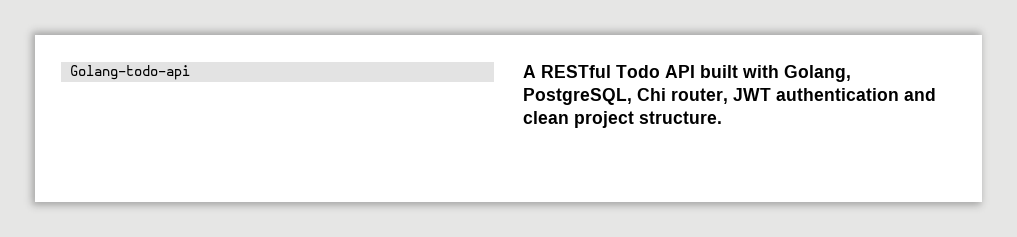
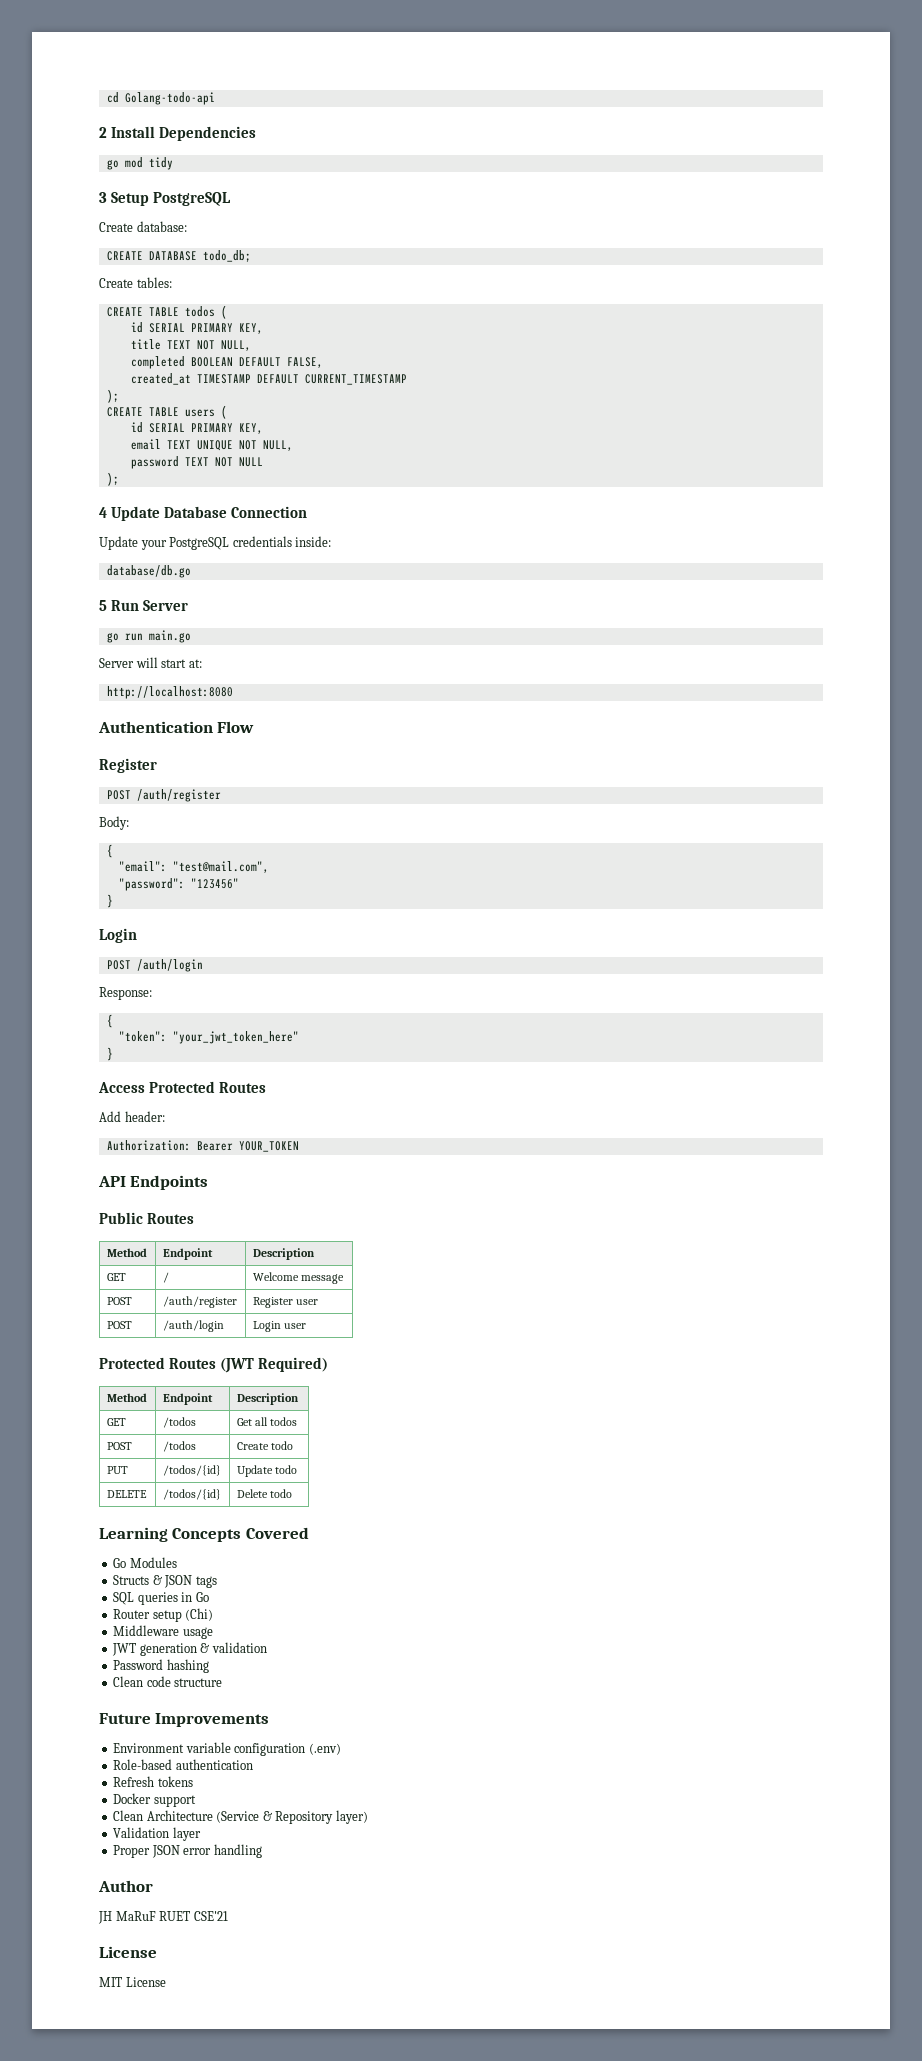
(70, 72) none -> [106,92,119,103] cd
[523,65,851,82] [523,88,936,105] [523,111,722,128] A RESTful Todo API built with Golang, PostgreSQL, Chi router, JWT authentication and clean project structure. -> [99,126,256,141] [106,157,173,170] [99,192,231,206] [99,221,187,232] [106,250,251,262] [99,277,172,288] [106,305,227,319] [130,322,263,334] [130,339,251,351] [130,356,323,369] [130,373,407,385] [106,389,119,403] [106,405,227,419] [130,422,263,434] [130,439,293,451] [130,456,263,469] [106,472,119,486] [99,506,307,521] [99,536,332,550] [106,565,191,578] [99,600,188,611] [106,630,191,643] [99,657,202,668] [106,686,233,699] [98,721,255,733] [99,758,157,773] [106,789,221,802] [99,816,129,830] [106,844,113,858] [118,861,269,873] [118,878,239,891] [106,894,113,908] [99,928,137,943] [106,959,203,972] [99,987,152,1000] [106,1014,113,1028] [118,1031,299,1044] [106,1047,113,1061] [98,1081,266,1093] [99,1111,165,1122] [106,1140,299,1152] [98,1175,209,1190] [99,1212,194,1224] [106,1248,147,1257] [162,1248,213,1260] [252,1248,315,1260] [106,1273,126,1281] [162,1272,169,1283] [252,1272,344,1284] [106,1297,132,1305] [162,1296,237,1308] [252,1297,318,1308] [106,1321,132,1329] [162,1320,224,1332] [252,1321,306,1332] [99,1357,328,1373] [106,1393,147,1402] [162,1393,213,1405] [236,1393,299,1405] [106,1418,126,1426] [162,1417,196,1428] [236,1417,297,1426] [106,1442,132,1450] [162,1441,196,1452] [236,1441,293,1450] [106,1466,128,1474] [162,1465,221,1476] [236,1465,297,1477] [106,1490,147,1498] [162,1489,221,1500] [236,1489,292,1498] [99,1527,309,1542] [113,1557,177,1568] [113,1575,217,1588] [113,1592,209,1605] [113,1608,214,1622] [113,1625,213,1639] [112,1642,267,1656] [113,1659,209,1673] [113,1676,223,1687] [99,1713,270,1727] [113,1742,341,1756] [113,1759,253,1770] [113,1776,193,1787] [113,1793,196,1807] [113,1810,368,1824] [113,1827,201,1841] [113,1844,262,1858] [98,1880,153,1892] [98,1911,228,1924] [99,1946,157,1958] [99,1977,166,1987] 2 Install Dependencies // go mod tidy // 3 Setup PostgreSQL // Create database: // CREATE DATABASE todo_db; // Create tables: // CREATE TABLE todos ( // id SERIAL PRIMARY KEY, // title TEXT NOT NULL, // completed BOOLEAN DEFAULT FALSE, // created_at TIMESTAMP DEFAULT CURRENT_TIMESTAMP // ); // CREATE TABLE users ( // id SERIAL PRIMARY KEY, // email TEXT UNIQUE NOT NULL, // password TEXT NOT NULL // ); // 4 Update Database Connection // Update your PostgreSQL credentials inside: // database/db.go // 5 Run Server // go run main.go // Server will start at: // http://localhost:8080 // Authentication Flow // Register // POST /auth/register // Body: // { // "email": "test@mail.com", // "password": "123456" // } // Login // POST /auth/login // Response: // { // "token": "your_jwt_token_here" // } // Access Protected Routes // Add header: // Authorization: Bearer YOUR_TOKEN // API Endpoints // Public Routes // Method | Endpoint | Description // GET | / | Welcome message // POST | /auth/register | Register user // POST | /auth/login | Login user // Protected Routes (JWT Required) // Method | Endpoint | Description // GET | /todos | Get all todos // POST | /todos | Create todo // PUT | /todos/{id} | Update todo // DELETE | /todos/{id} | Delete todo // Learning Concepts Covered // Go Modules // Structs & JSON tags // SQL queries in Go // Router setup (Chi) // Middleware usage // JWT generation & validation // Password hashing // Clean code structure // Future Improvements // Environment variable configuration (.env) // Role-based authentication // Refresh tokens // Docker support // Clean Architecture (Service & Repository layer) // Validation layer // Proper JSON error handling // Author // JH MaRuF RUET CSE'21 // License // MIT License

